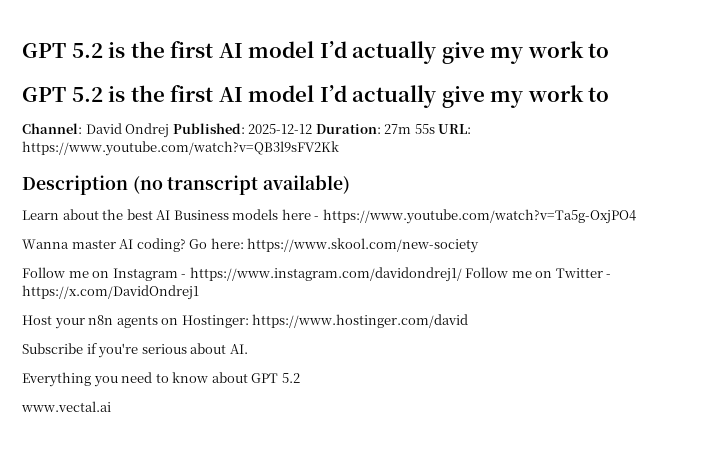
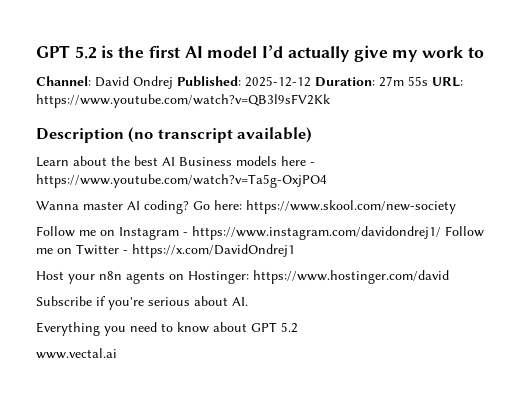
[22,85,610,108] // GPT 5.2 is the first AI model I’d actually give my work to -> (484, 52) none

